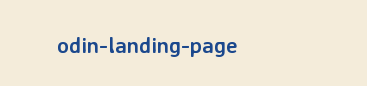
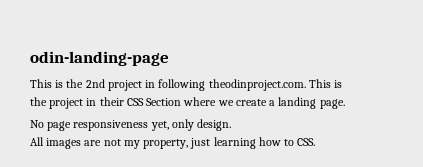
(238, 47) none -> [30,79,343,91] [30,97,345,109] [30,119,232,131] [30,137,316,149] // This is the 2nd project in following theodinproject.com. This is the project in their CSS Section where we create a landing page. // No page responsiveness yet, only design. // All images are not my property, just learning how to CSS.

